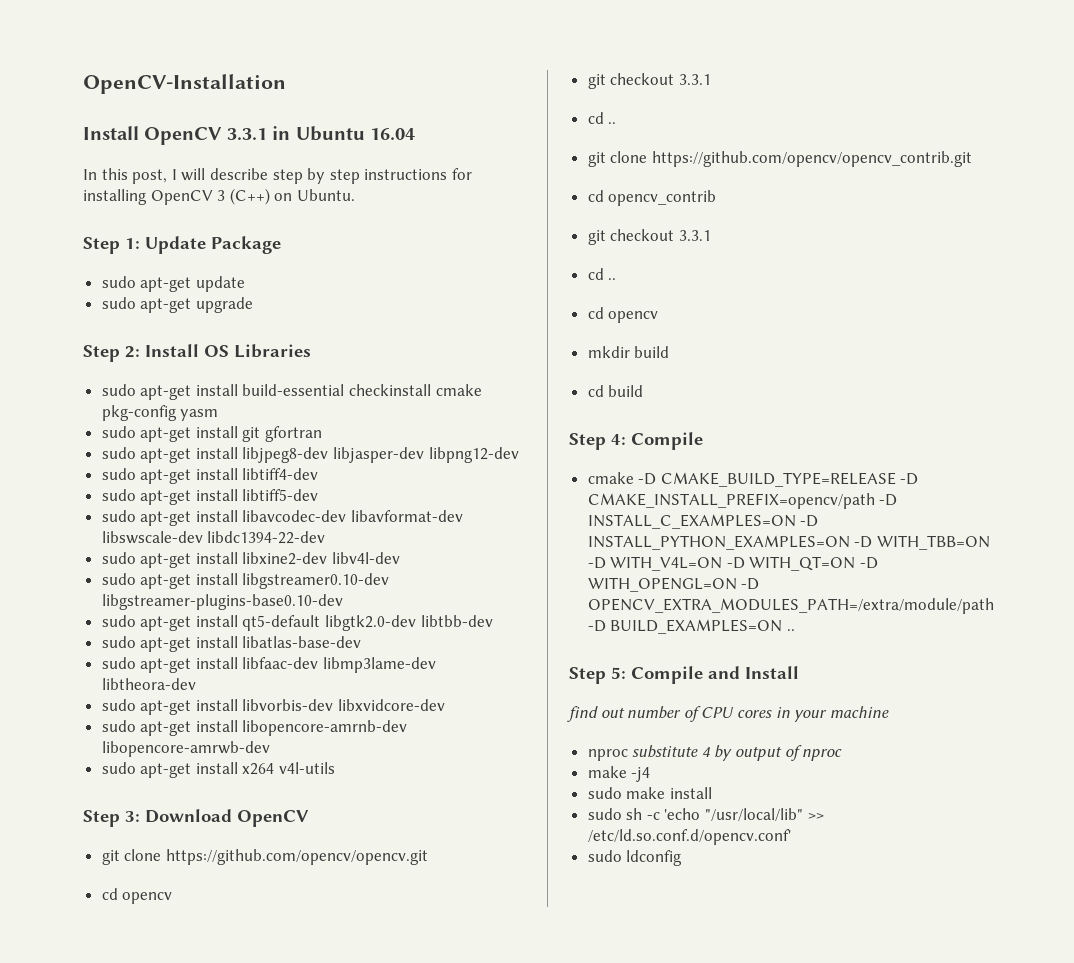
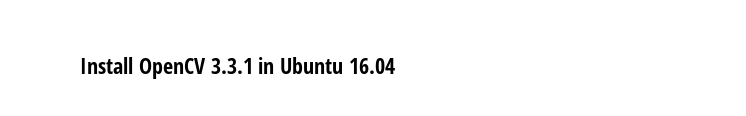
[83,74,286,94] OpenCV-Installation // -> (80, 65) none
[83,168,472,184] [83,188,355,205] [83,236,281,254] [101,276,245,292] [101,297,253,313] [83,344,311,362] [101,384,482,400] [101,405,219,421] [101,426,323,442] [101,447,519,463] [101,468,319,484] [101,489,319,505] [101,510,464,526] [101,531,326,544] [101,552,401,568] [101,573,390,589] [101,594,343,610] [101,615,493,631] [101,636,362,652] [101,657,437,673] [101,678,196,690] [101,699,446,715] [101,720,408,736] [101,741,270,757] [101,762,336,778] [83,809,309,827] [101,849,428,865] [101,888,173,904] [587,73,711,89] [587,112,617,124] [587,151,972,167] [587,190,717,206] [587,229,711,245] [587,268,617,280] [587,307,659,323] [587,346,670,358] [587,385,644,397] [569,432,703,450] [587,472,919,487] [587,493,898,509] [587,514,819,529] [587,535,990,550] [587,556,879,571] [587,577,760,592] [587,598,994,614] [587,619,795,634] [569,666,799,684] [567,706,889,722] [587,745,843,761] [587,766,651,782] [587,787,712,799] [587,808,824,821] [587,829,791,845] [587,850,683,866] // In this post, I will describe step by step instructions for installing OpenCV 3 (C++) on Ubuntu. // Step 1: Update Package // sudo apt-get update // sudo apt-get upgrade // Step 2: Install OS Libraries // sudo apt-get install build-essential checkinstall cmake pkg-config yasm // sudo apt-get install git gfortran // sudo apt-get install libjpeg8-dev libjasper-dev libpng12-dev // sudo apt-get install libtiff4-dev // sudo apt-get install libtiff5-dev // sudo apt-get install libavcodec-dev libavformat-dev libswscale-dev libdc1394-22-dev // sudo apt-get install libxine2-dev libv4l-dev // sudo apt-get install libgstreamer0.10-dev libgstreamer-plugins-base0.10-dev // sudo apt-get install qt5-default libgtk2.0-dev libtbb-dev // sudo apt-get install libatlas-base-dev // sudo apt-get install libfaac-dev libmp3lame-dev libtheora-dev // sudo apt-get install libvorbis-dev libxvidcore-dev // sudo apt-get install libopencore-amrnb-dev libopencore-amrwb-dev // sudo apt-get install x264 v4l-utils // Step 3: Download OpenCV // git clone https://github.com/opencv/opencv.git // cd opencv // git checkout 3.3.1 // cd .. // git clone https://github.com/opencv/opencv_contrib.git // cd opencv_contrib // git checkout 3.3.1 // cd .. // cd opencv // mkdir build // cd build // Step 4: Compile // cmake -D CMAKE_BUILD_TYPE=RELEASE -D CMAKE_INSTALL_PREFIX=opencv/path -D INSTALL_C_EXAMPLES=ON -D INSTALL_PYTHON_EXAMPLES=ON -D WITH_TBB=ON -D WITH_V4L=ON -D WITH_QT=ON -D WITH_OPENGL=ON -D OPENCV_EXTRA_MODULES_PATH=/extra/module/path -D BUILD_EXAMPLES=ON .. // Step 5: Compile and Install // find out number of CPU cores in your machine // nproc substitute 4 by output of nproc // make -j4 // sudo make install // sudo sh -c 'echo "/usr/local/lib" >> /etc/ld.so.conf.d/opencv.conf' // sudo ldconfig -> (396, 66) none

